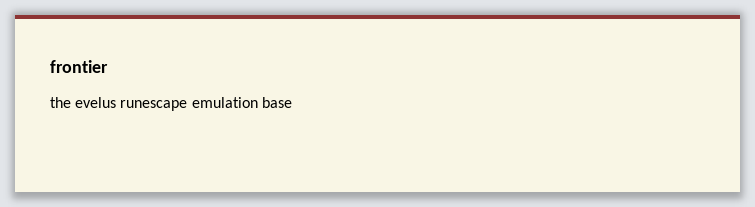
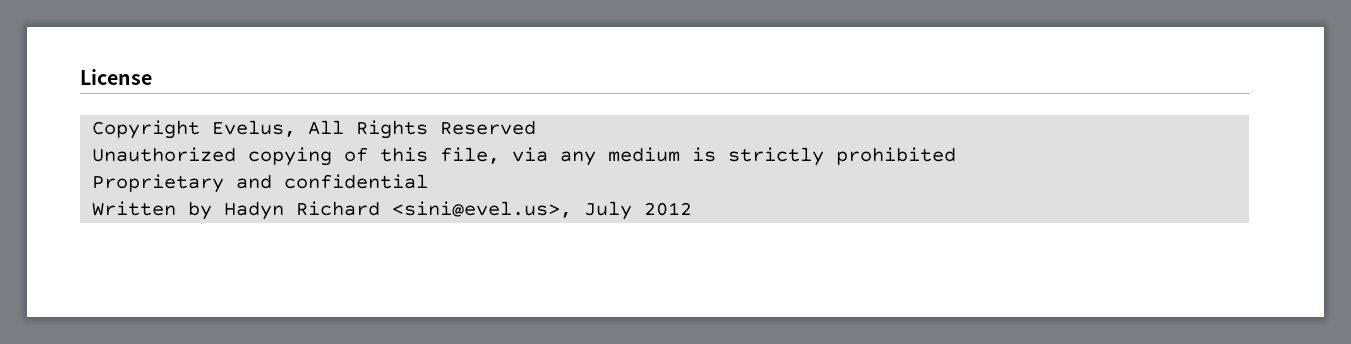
[50,60,108,73] [50,97,292,111] frontier // the evelus runescape emulation base -> [80,69,152,85] [91,120,536,139] [91,147,956,166] [91,174,428,193] [91,201,692,220] License // Copyright Evelus, All Rights Reserved // Unauthorized copying of this file, via any medium is strictly prohibited // Proprietary and confidential // Written by Hadyn Richard <sini@evel.us>, July 2012

